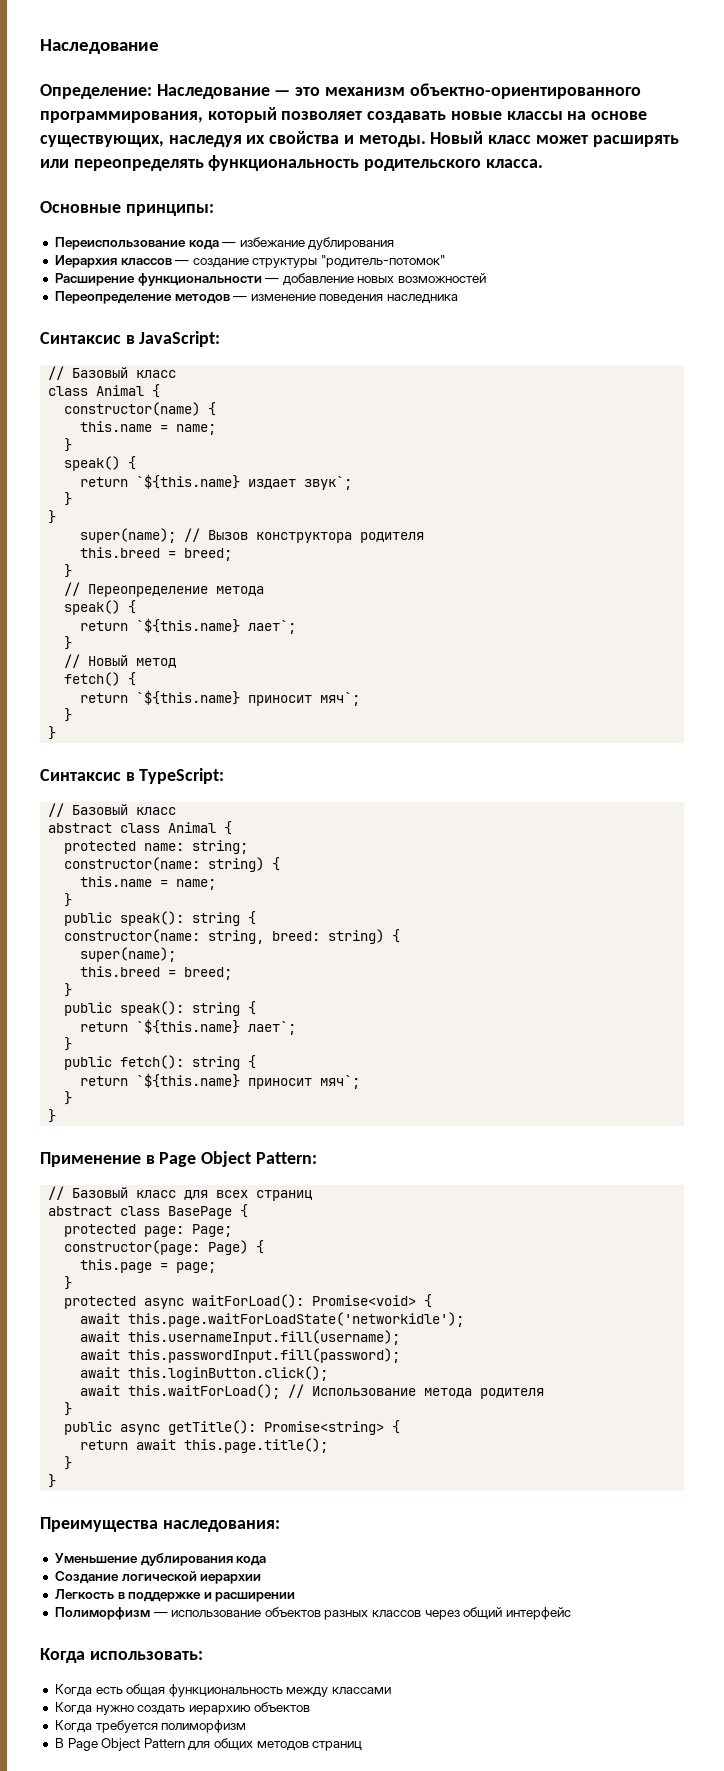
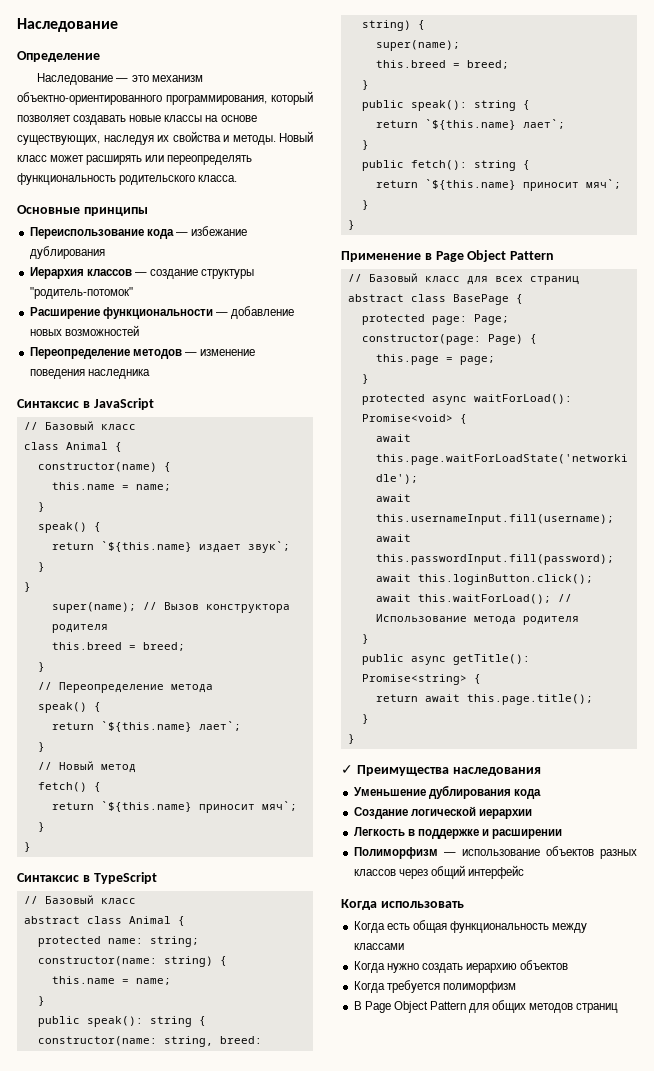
[40,84,152,99] Определение: -> [17,51,100,62] Определение //
[125,204,214,216] принципы: -> [83,207,148,216] принципы
[139,331,221,347] JavaScript: -> [93,398,154,410] JavaScript
[139,768,225,784] TypeScript: -> [93,872,157,884] TypeScript
[255,1152,317,1164] Pattern: -> [510,251,555,260] Pattern
[40,1517,280,1532] Преимущества наследования: -> [341,765,541,776] ✓ Преимущества наследования
[89,1651,203,1660] использовать: -> [380,901,464,908] использовать

